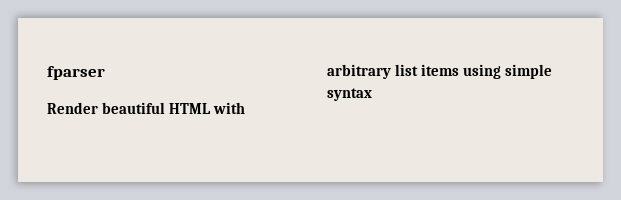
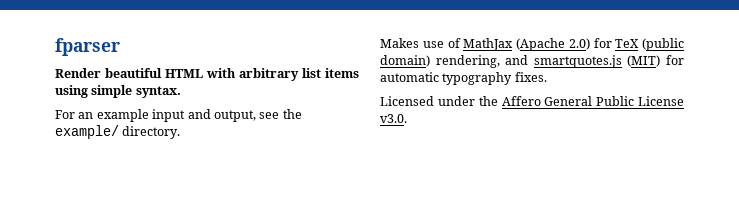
[327,88,372,101] syntax -> [135,86,181,98] [55,109,302,122] [55,125,181,139] [380,38,684,51] [380,55,684,68] [380,72,547,85] [380,96,684,106] [380,114,407,123] syntax. // For an example input and output, see the example/ directory. // Makes use of MathJax (Apache 2.0) for TeX (public domain) rendering, and smartquotes.js (MIT) for automatic typography fixes. // Licensed under the Affero General Public License v3.0.

